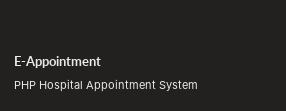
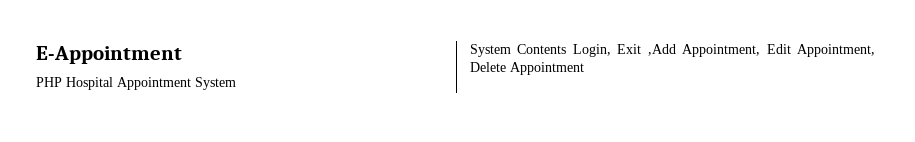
(198, 85) none -> [470,44,875,57] [470,62,584,75] // System Contents Login, Exit ,Add Appointment, Edit Appointment, Delete Appointment

